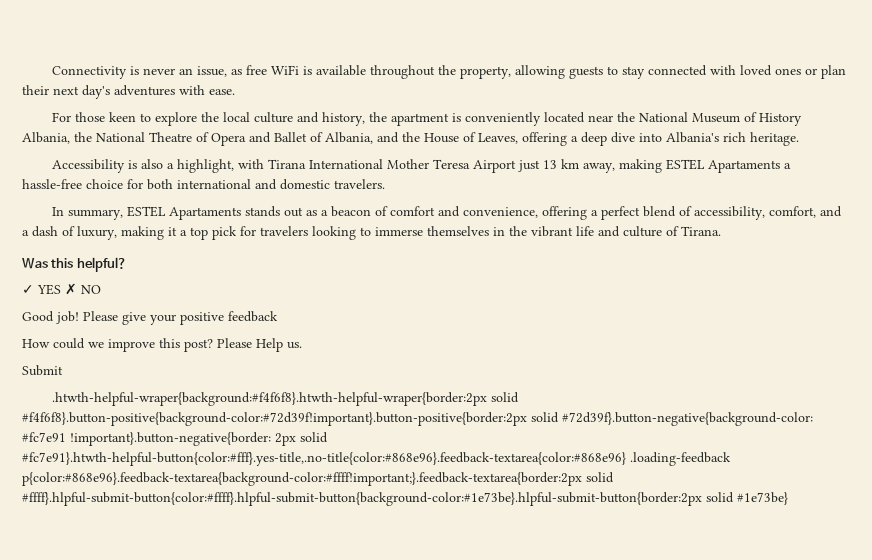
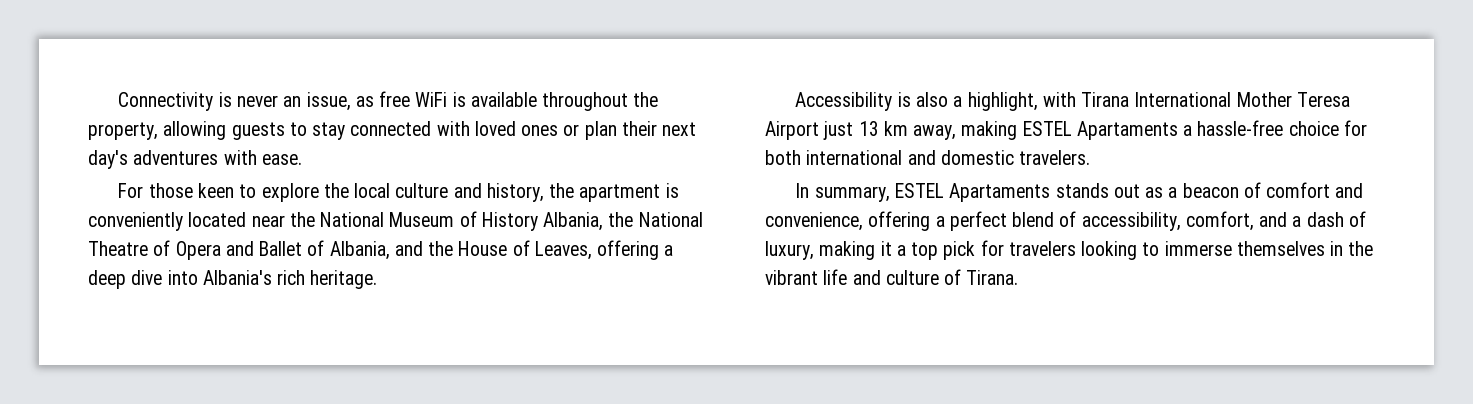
[22,257,127,272] [22,283,101,295] [22,311,278,325] [22,338,302,352] [22,365,63,376] [52,392,520,406] [22,412,813,426] [22,432,328,446] [22,452,731,466] [22,472,614,486] [22,492,788,506] // Was this helpful? // ✓ YES ✗ NO // Good job! Please give your positive feedback // How could we improve this post? Please Help us. // Submit // .htwth-helpful-wraper{background:#f4f6f8}.htwth-helpful-wraper{border:2px solid #f4f6f8}.button-positive{background-color:#72d39f!important}.button-positive{border:2px solid #72d39f}.button-negative{background-color: #fc7e91 !important}.button-negative{border: 2px solid #fc7e91}.htwth-helpful-button{color:#fff}.yes-title,.no-title{color:#868e96}.feedback-textarea{color:#868e96} .loading-feedback p{color:#868e96}.feedback-textarea{background-color:#ffff!important;}.feedback-textarea{border:2px solid #ffff}.hlpful-submit-button{color:#ffff}.hlpful-submit-button{background-color:#1e73be}.hlpful-submit-button{border:2px solid #1e73be} -> (1019, 277) none

